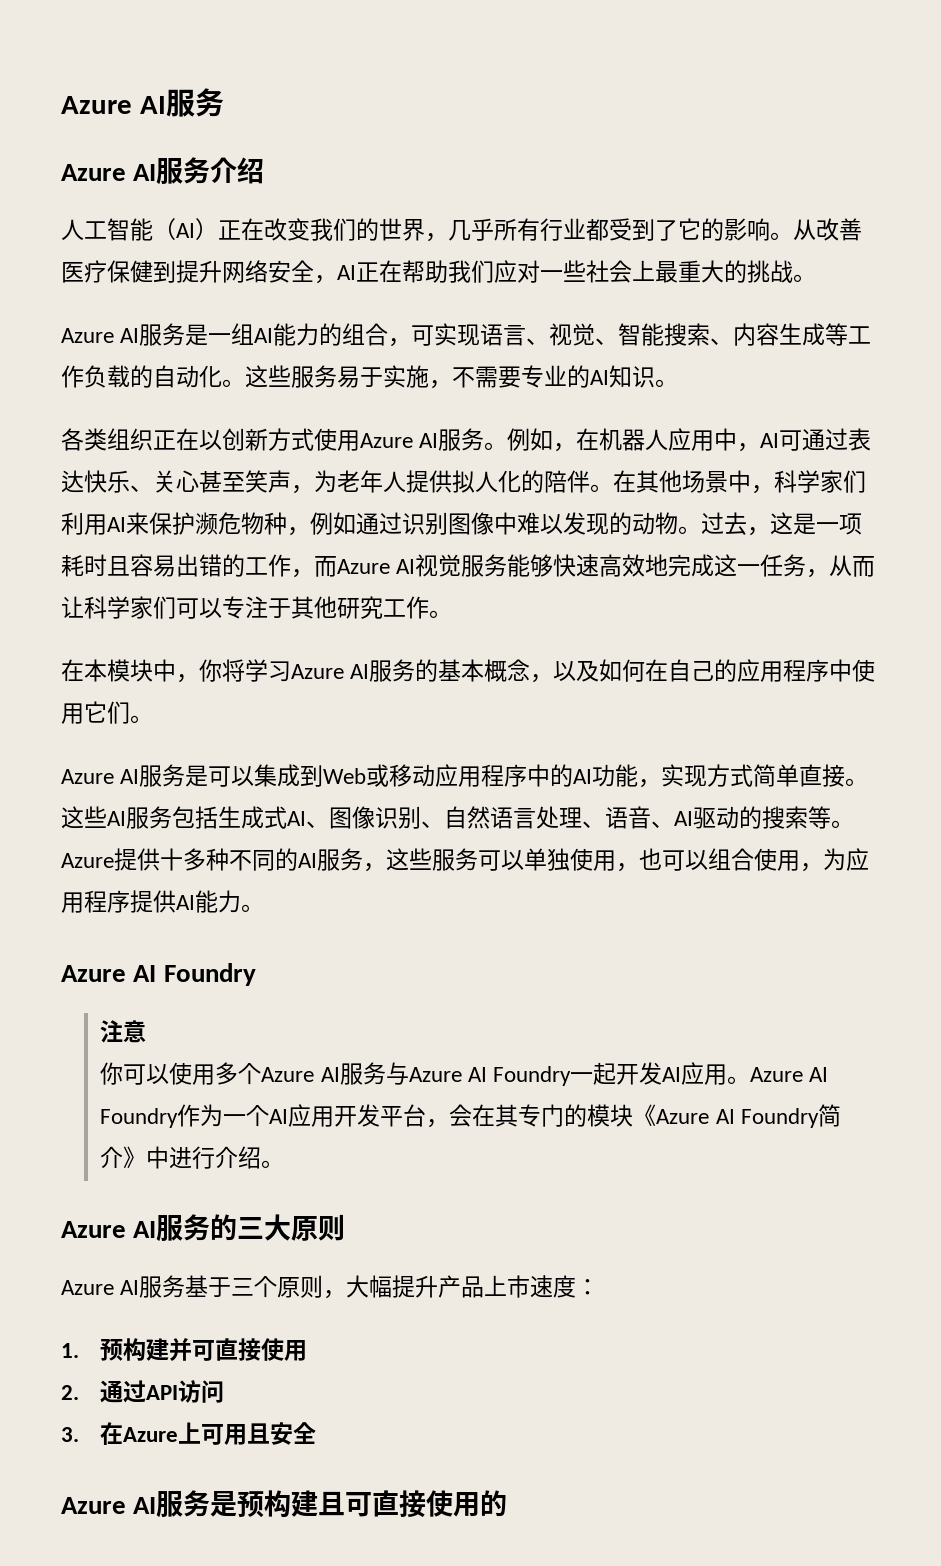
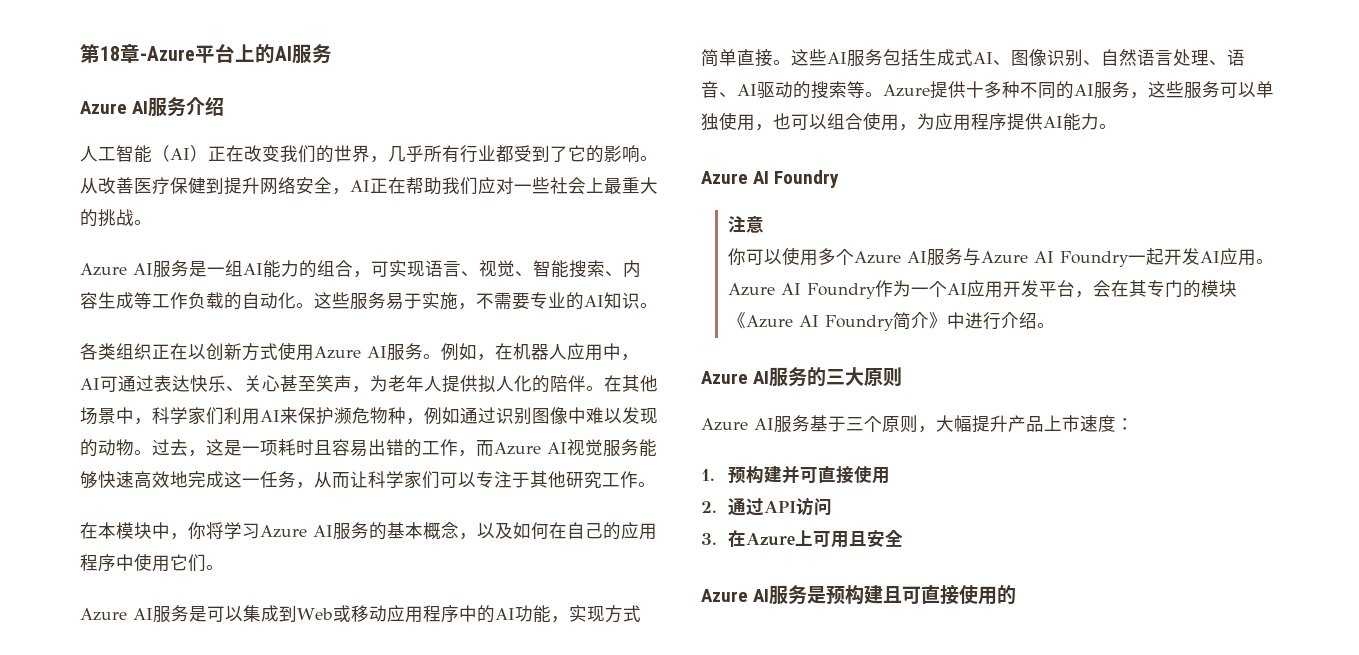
[61,96,132,114] Azure -> [80,44,275,64] 第18章-Azure平台上的

